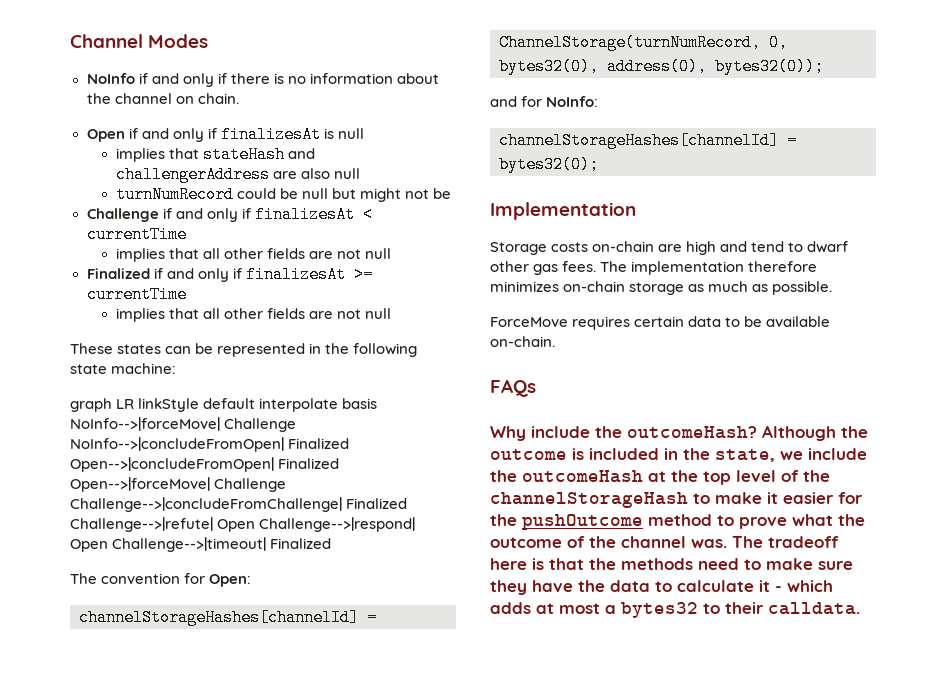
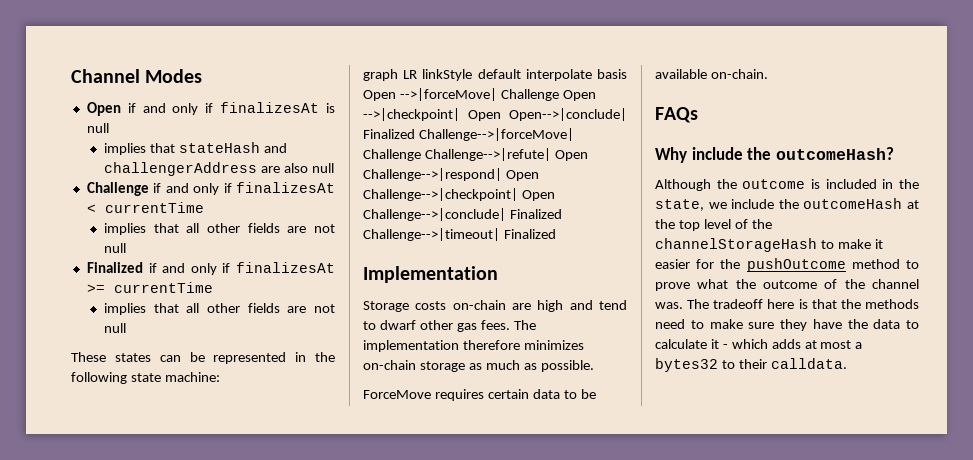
[86,73,439,87] [86,93,239,104] // NoInfo if and only if there is no information about the channel on chain. -> (203, 76) none
[115,186,452,203] // turnNumRecord could be null but might not be -> (334, 168) none
[70,417,297,432] [70,437,350,452] [70,457,340,472] [70,477,287,492] [70,497,408,512] [70,517,416,532] [70,537,332,552] [70,573,252,587] [79,609,377,626] [499,34,788,51] [499,58,824,75] [490,96,599,107] [499,132,797,149] [499,156,599,173] NoInfo-->|forceMove| Challenge NoInfo-->|concludeFromOpen| Finalized Open-->|concludeFromOpen| Finalized Open-->|forceMove| Challenge Challenge-->|concludeFromChallenge| Finalized Challenge-->|refute| Open Challenge-->|respond| Open Challenge-->|timeout| Finalized // The convention for Open: // channelStorageHashes[channelId] = ChannelStorage(turnNumRecord, 0, bytes32(0), address(0), bytes32(0)); // and for NoInfo: // channelStorageHashes[channelId] = bytes32(0); -> [363,88,596,101] [363,108,627,121] [363,128,574,141] [363,148,588,161] [363,168,539,181] [363,188,555,201] [363,208,562,221] [363,228,556,241] Open -->|forceMove| Challenge Open -->|checkpoint| Open Open-->|conclude| Finalized Challenge-->|forceMove| Challenge Challenge-->|refute| Open Challenge-->|respond| Open Challenge-->|checkpoint| Open Challenge-->|conclude| Finalized Challenge-->|timeout| Finalized
(757, 432) none -> (894, 153) //

